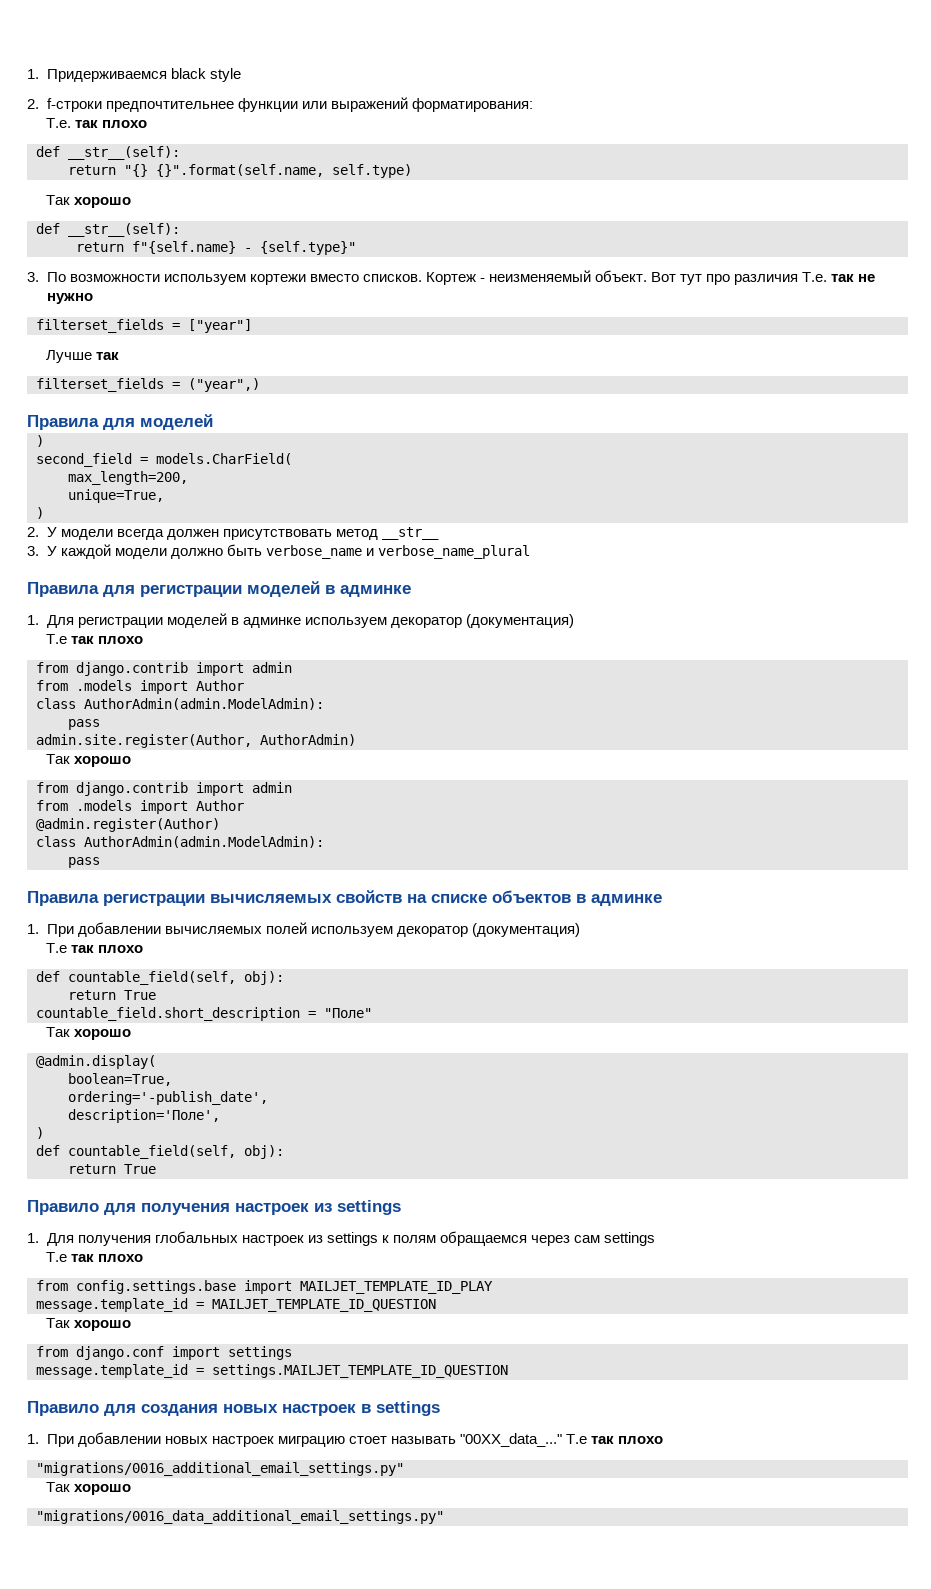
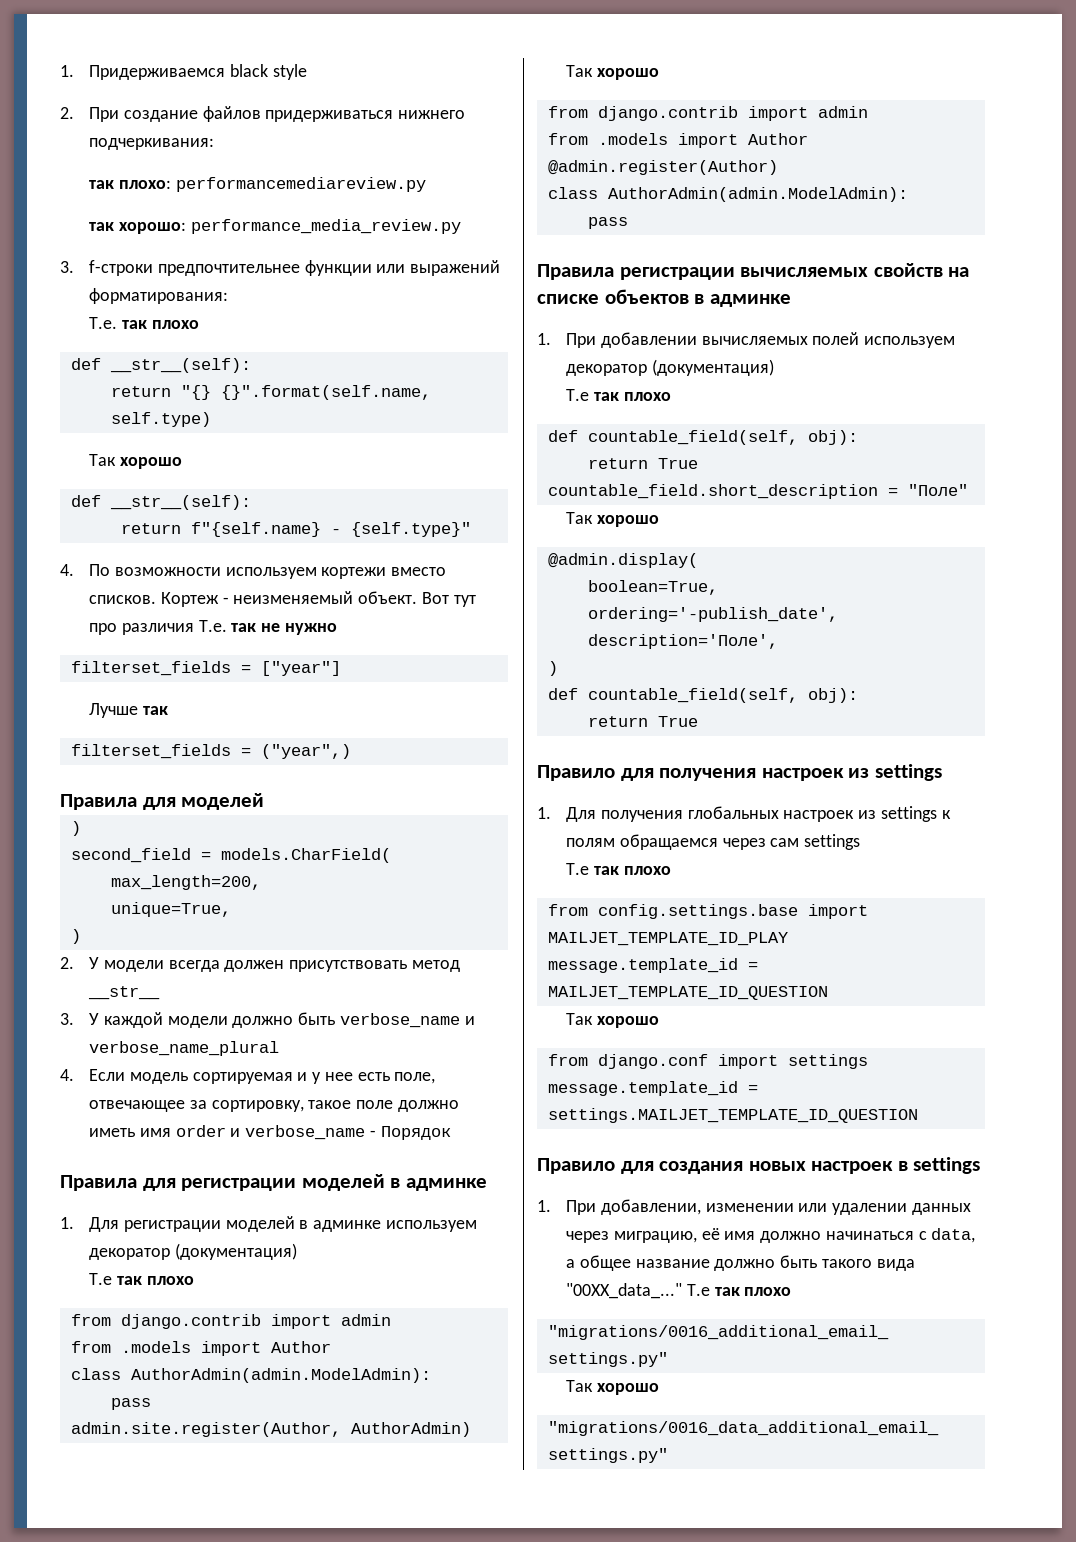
(39, 104) none -> [89,106,466,122] [89,138,215,150] [89,177,426,192] [89,219,461,234] [60,261,74,273] При создание файлов придерживаться нижнего подчеркивания: // так плохо: performancemediareview.py // так хорошо: performance_media_review.py // 3.
[27,272,39,282] 3. -> [60,564,74,576] 4.
(530, 552) none -> [60,1069,436,1084] [89,1100,459,1112] [89,1125,451,1140] // 4. Если модель сортируемая и у нее есть поле, отвечающее за сортировку, такое поле должно иметь имя order и verbose_name - Порядок
[77,1432,456,1447] добавлении новых настроек миграцию стоет называть -> [601,1199,971,1215] [566,1228,976,1243] [566,1255,915,1271] добавлении, изменении или удалении данных через миграцию, её имя должно начинаться с data, а общее название должно быть такого вида

